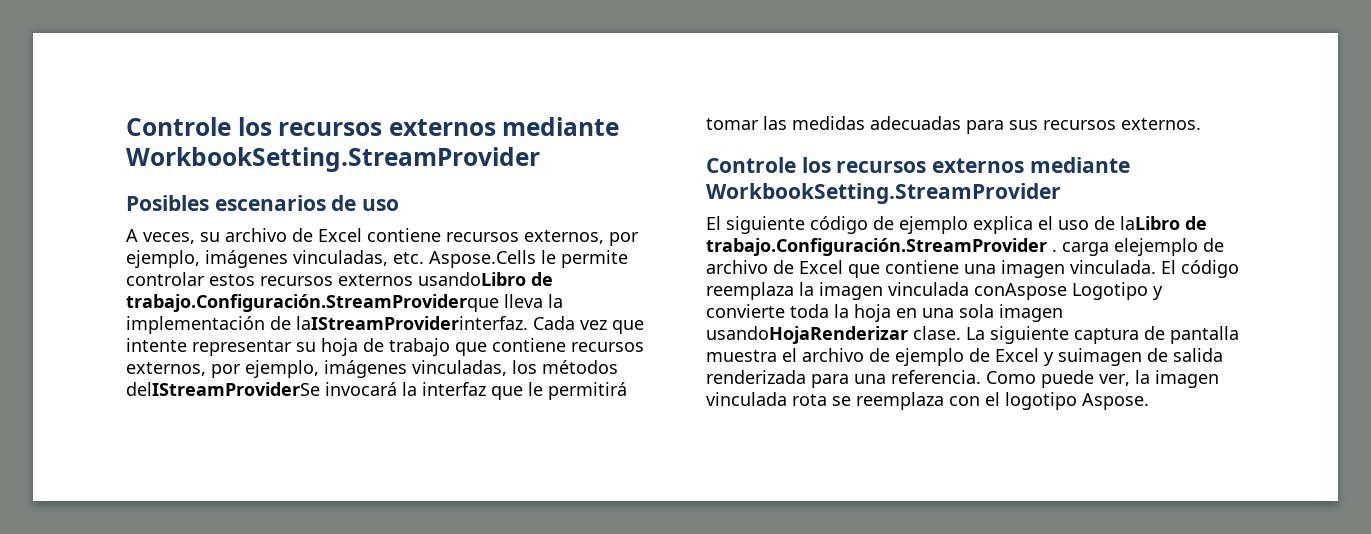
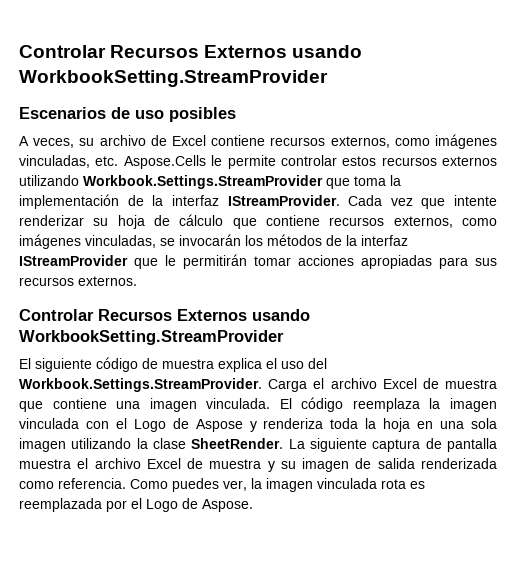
[126,117,620,136] [126,147,540,172] [126,195,326,211] Controle los recursos externos mediante WorkbookSetting.StreamProvider // Posibles escenarios -> [19,45,363,58] [19,70,328,87] [19,107,106,119] Controlar Recursos Externos usando WorkbookSetting.StreamProvider // Escenarios
(400, 205) none -> [169,107,236,122] posibles
[609,232,639,246] [126,250,200,268] por ejemplo, -> [394,138,430,146] como
[418,272,553,286] [126,294,563,312] [126,316,528,334] usandoLibro de trabajo.Configuración.StreamProviderque lleva la implementación de laIStreamProviderinterfaz. -> [19,175,401,189] [19,194,340,209] utilizando Workbook.Settings.StreamProvider que toma la implementación de la interfaz IStreamProvider.
[192,340,292,356] representar -> [19,215,84,226] renderizar
[389,338,450,356] trabajo -> [179,214,224,226] cálculo
[211,360,618,378] [126,382,486,396] por ejemplo, imágenes vinculadas, los métodos delIStreamProviderSe invocará la interfaz -> [461,218,497,226] [19,234,408,249] [19,255,128,266] como imágenes vinculadas, se invocarán los métodos de la interfaz IStreamProvider
[548,382,627,400] [706,116,961,130] permitirá tomar las medidas adecuadas -> [183,254,432,269] permitirán tomar acciones apropiadas
[706,157,1130,173] Controle los recursos externos mediante -> [19,309,310,321] Controlar Recursos Externos usando
[899,216,968,234] ejemplo -> [162,359,214,369] muestra
[1094,216,1207,230] [706,238,1224,256] [706,260,843,274] de laLibro de trabajo.Configuración.StreamProvider . carga elejemplo de archivo de Excel -> [308,358,327,369] [19,378,498,392] del Workbook.Settings.StreamProvider. Carga el archivo Excel de muestra
[974,282,1163,300] [706,304,785,318] conAspose Logotipo y convierte -> [85,418,324,432] con el Logo de Aspose y renderiza
[706,326,961,344] usandoHojaRenderizar clase. -> [71,438,284,449] utilizando la clase SheetRender.
[869,348,1142,366] de ejemplo de Excel y suimagen -> [146,458,350,472] Excel de muestra y su imagen
[811,374,886,388] para una -> [19,481,54,489] como
[1041,370,1094,388] puede -> [172,478,219,492] puedes
[832,392,1077,410] se reemplaza con el logotipo -> [410,481,425,489] [19,498,198,512] es reemplazada por el Logo de

